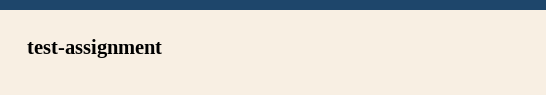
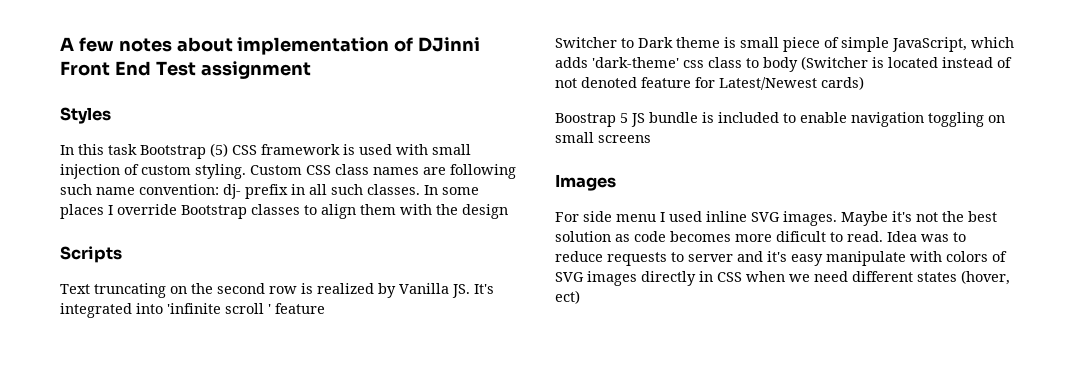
[27,39,162,58] test-assignment -> [60,37,481,55] [60,61,311,79] [60,107,111,124] [60,143,471,159] [60,164,516,179] [60,184,479,199] [60,204,508,219] [60,246,122,263] [60,283,494,298] [60,303,325,318] [555,37,1014,52] [555,56,1012,72] [555,76,864,90] [555,112,1005,127] [555,132,651,143] [555,174,616,191] [555,211,997,226] [555,231,966,242] [555,251,1007,266] [555,270,1010,286] [555,290,580,304] A few notes about implementation of DJinni Front End Test assignment // Styles // In this task Bootstrap (5) CSS framework is used with small injection of custom styling. Custom CSS class names are following such name convention: dj- prefix in all such classes. In some places I override Bootstrap classes to align them with the design // Scripts // Text truncating on the second row is realized by Vanilla JS. It's integrated into 'infinite scroll ' feature // Switcher to Dark theme is small piece of simple JavaScript, which adds 'dark-theme' css class to body (Switcher is located instead of not denoted feature for Latest/Newest cards) // Boostrap 5 JS bundle is included to enable navigation toggling on small screens // Images // For side menu I used inline SVG images. Maybe it's not the best solution as code becomes more dificult to read. Idea was to reduce requests to server and it's easy manipulate with colors of SVG images directly in CSS when we need different states (hover, ect)

